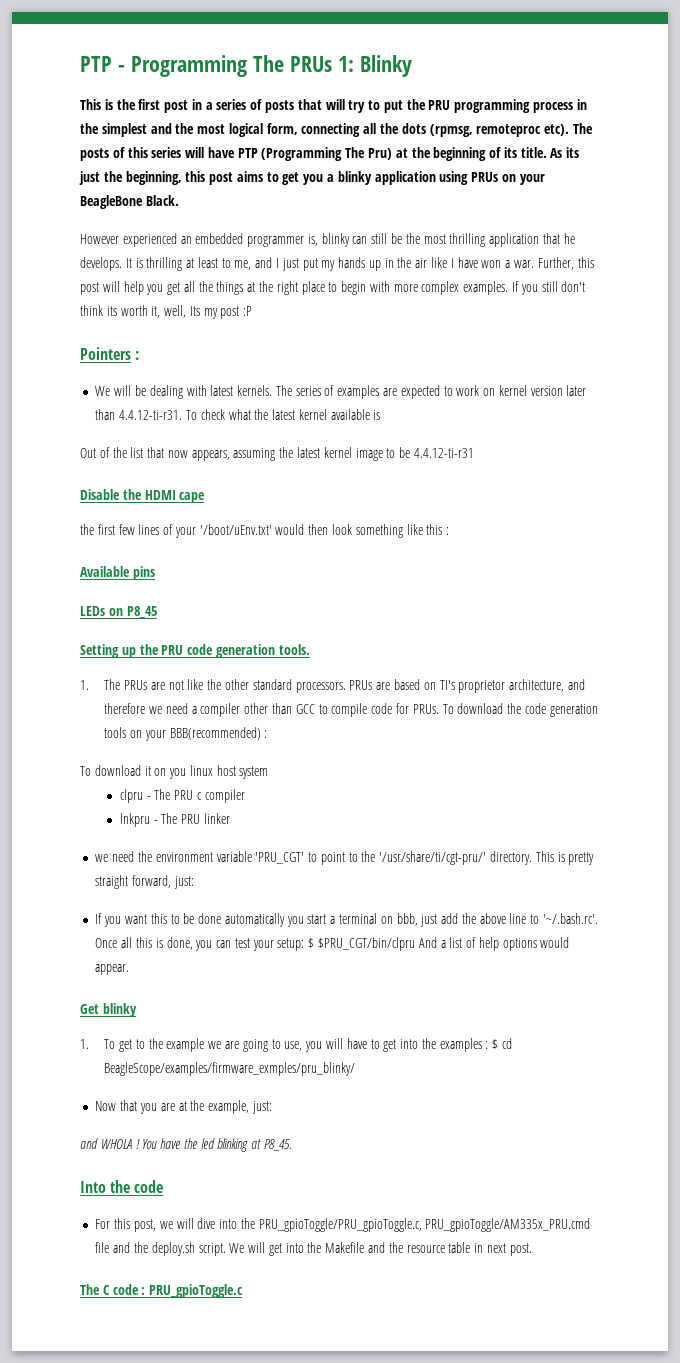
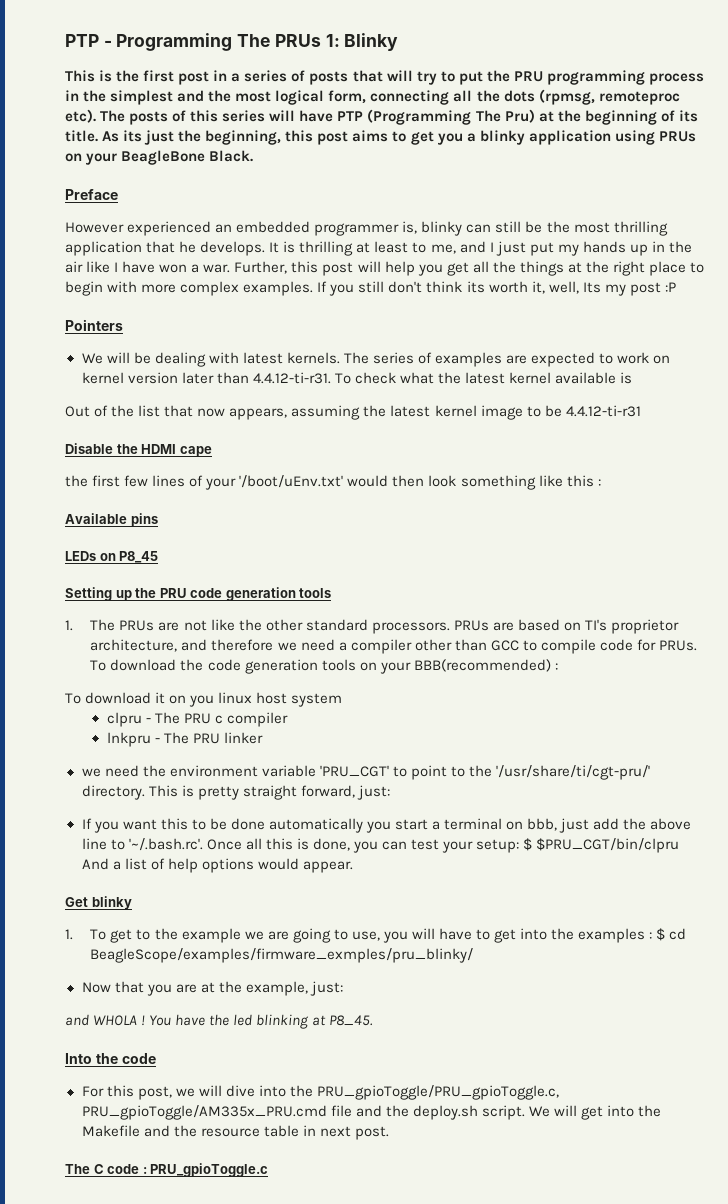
(179, 200) none -> [65,189,118,200] // Preface
[135,351,140,360] : -> (123, 325) none
[278,644,310,655] tools. -> [299,588,332,598] tools

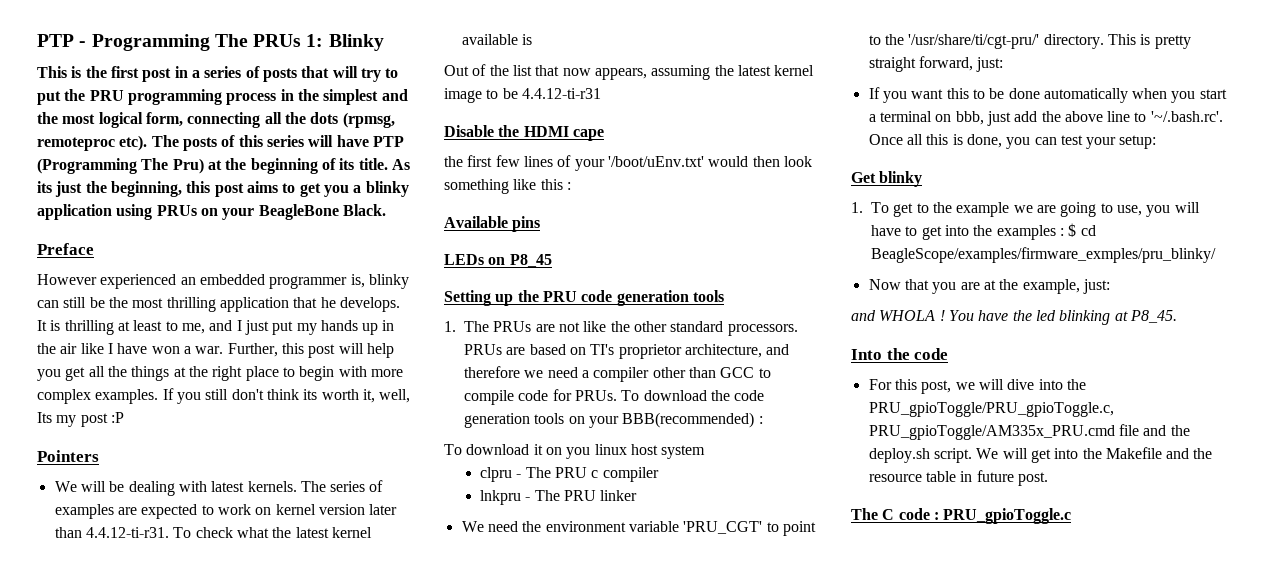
[81,768,101,777] we -> [461,521,484,532] We
(363, 825) none -> [1132,88,1168,99] when
[523,838,680,853] [81,858,353,873] $ $PRU_CGT/bin/clpru And a list of help options would appear. -> (1157, 142) none
[319,1126,351,1137] next -> [976,470,1014,482] future

